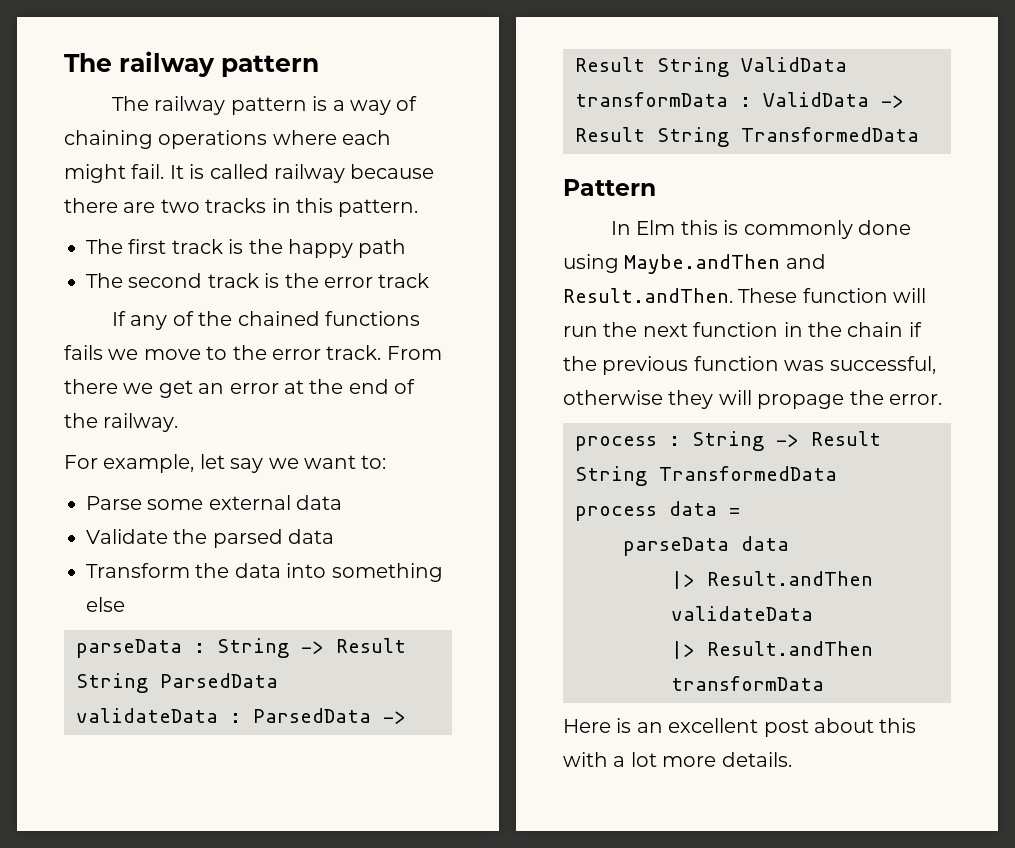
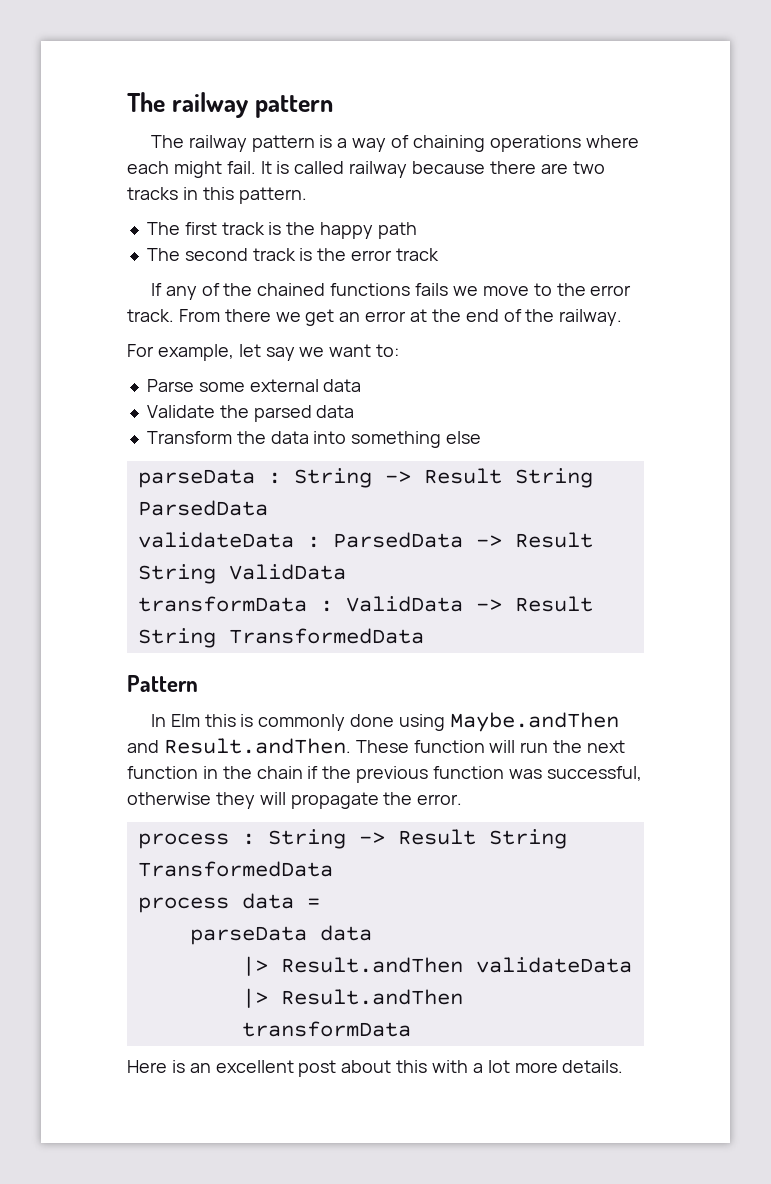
[757,394,845,409] propage -> [290,792,379,809] propagate

